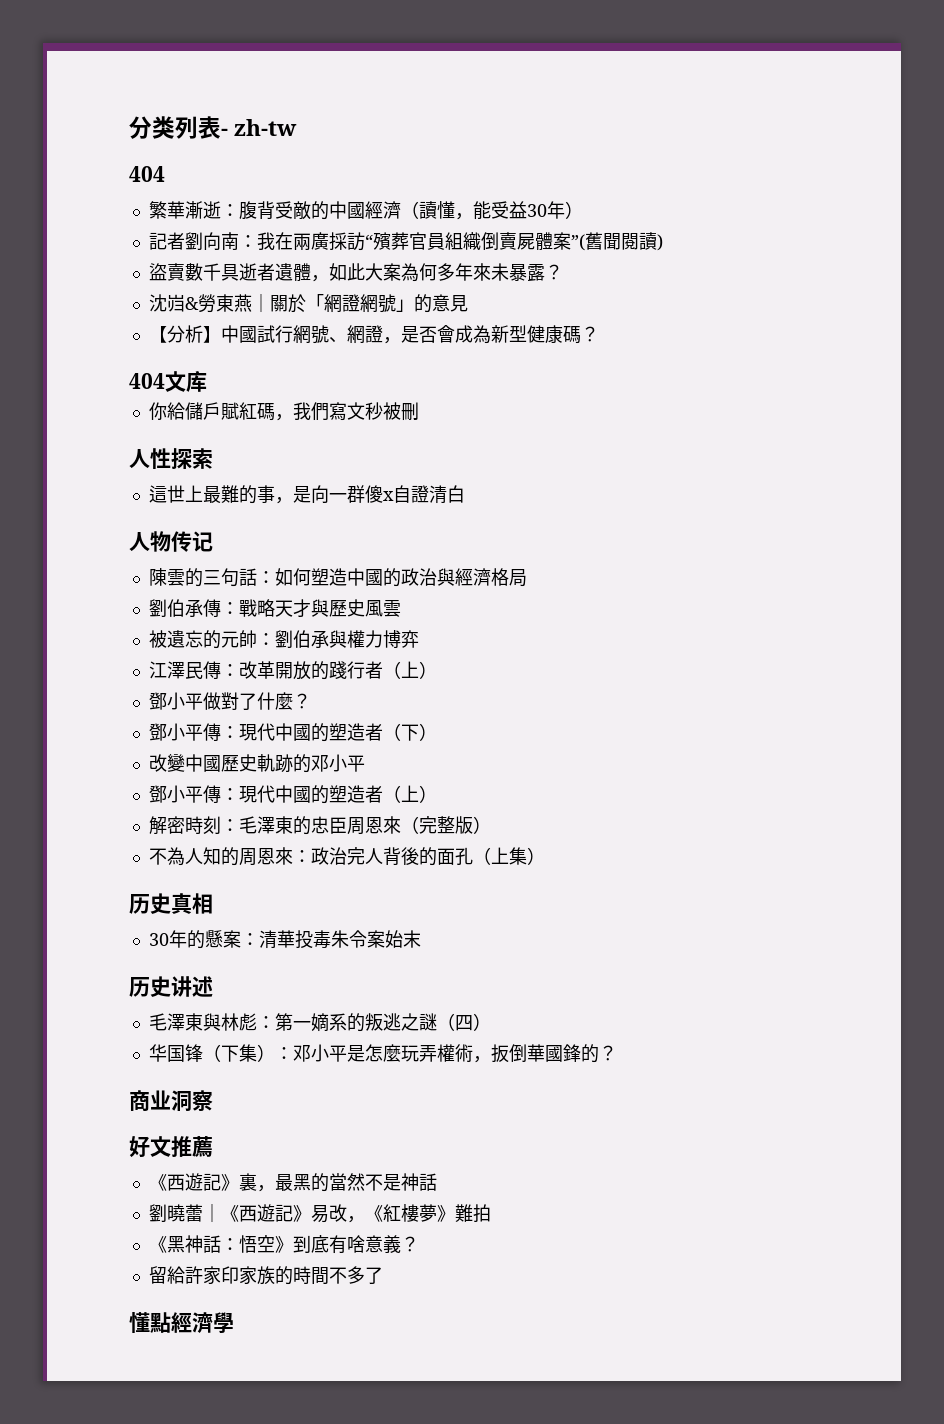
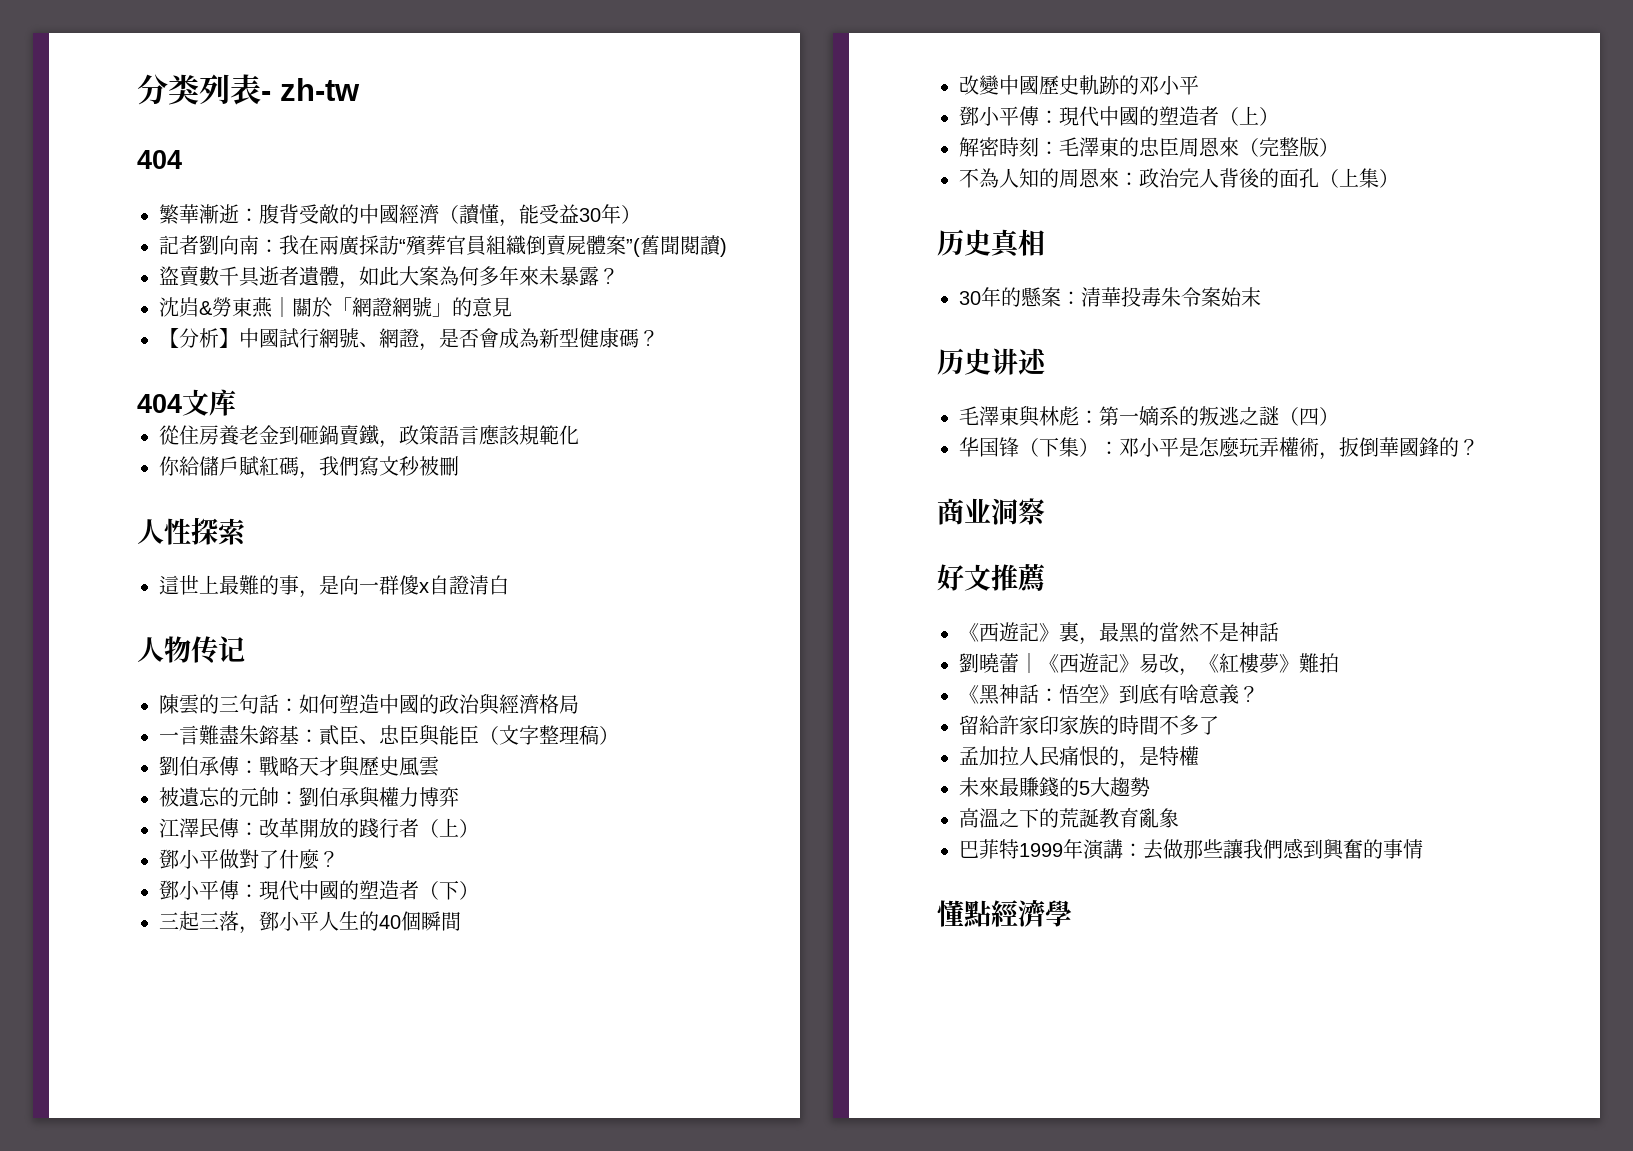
(207, 381) none -> [159,425,579,448] // 從住房養老金到砸鍋賣鐵，政策語言應該規範化
(527, 578) none -> [159,724,619,746] // 一言難盡朱鎔基：貳臣、忠臣與能臣（文字整理稿）
(437, 732) none -> [159,911,461,934] // 三起三落，鄧小平人生的40個瞬間
(383, 1275) none -> [959,746,1199,769] [959,777,1150,797] [959,808,1179,828] [959,838,1423,860] // 孟加拉人民痛恨的，是特權 // 未來最賺錢的5大趨勢 // 高溫之下的荒誕教育亂象 // 巴菲特1999年演講：去做那些讓我們感到興奮的事情

